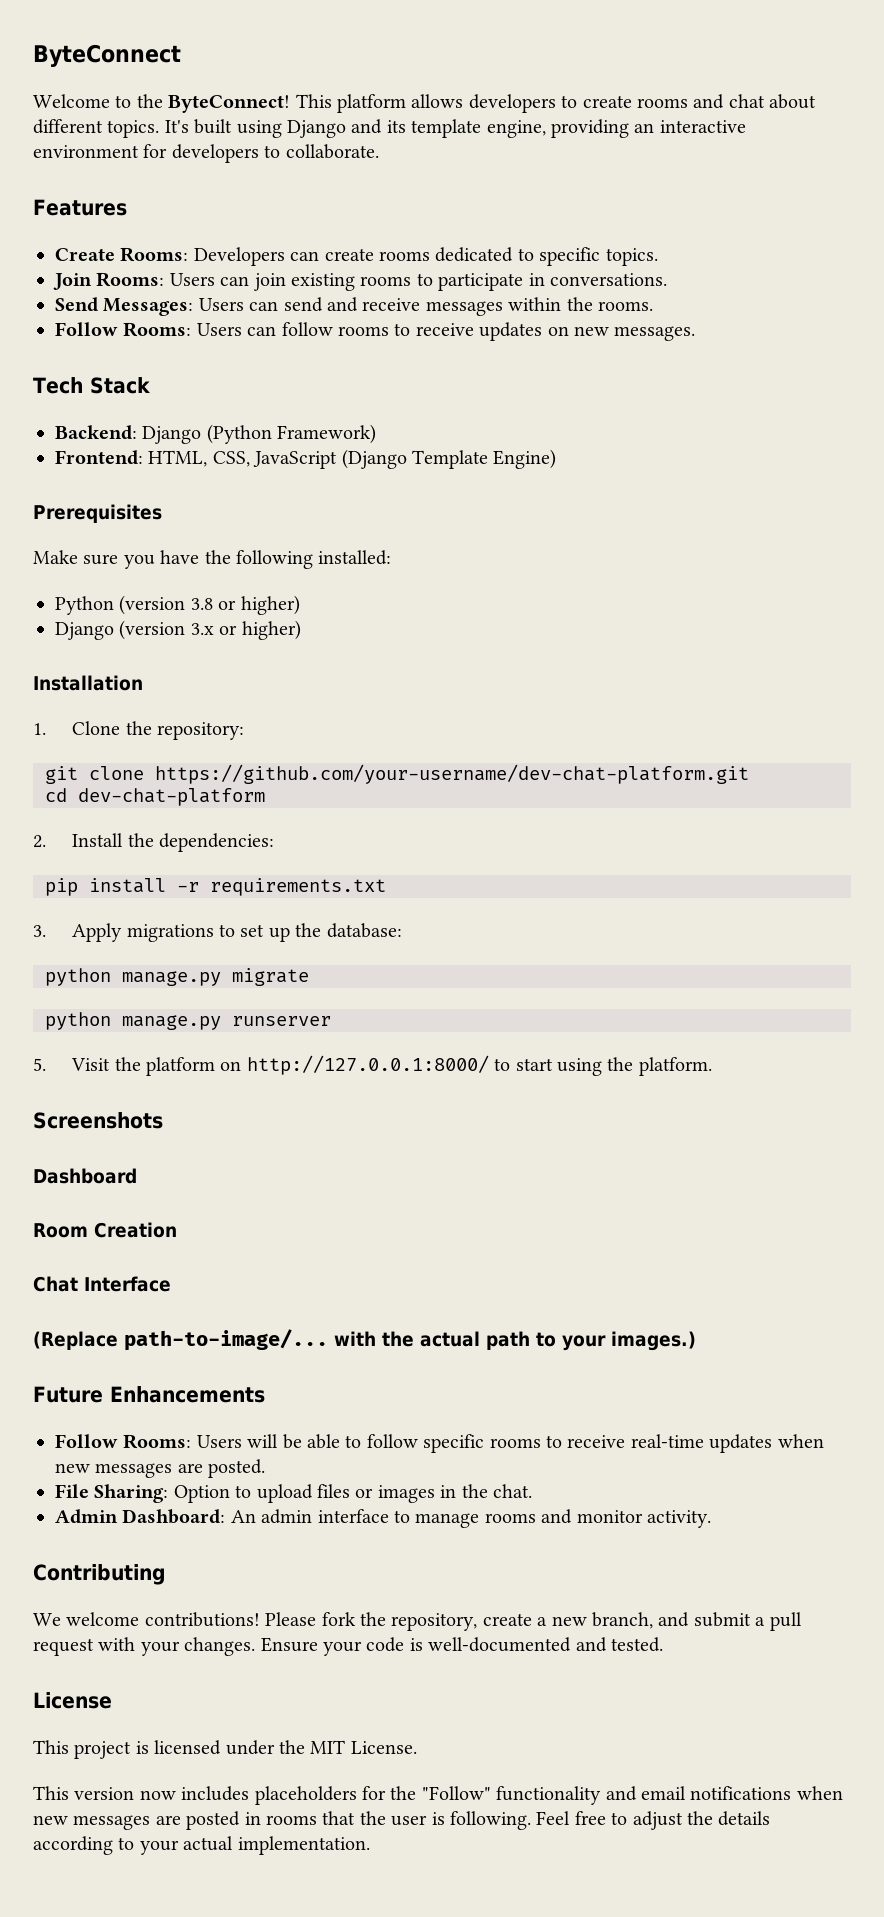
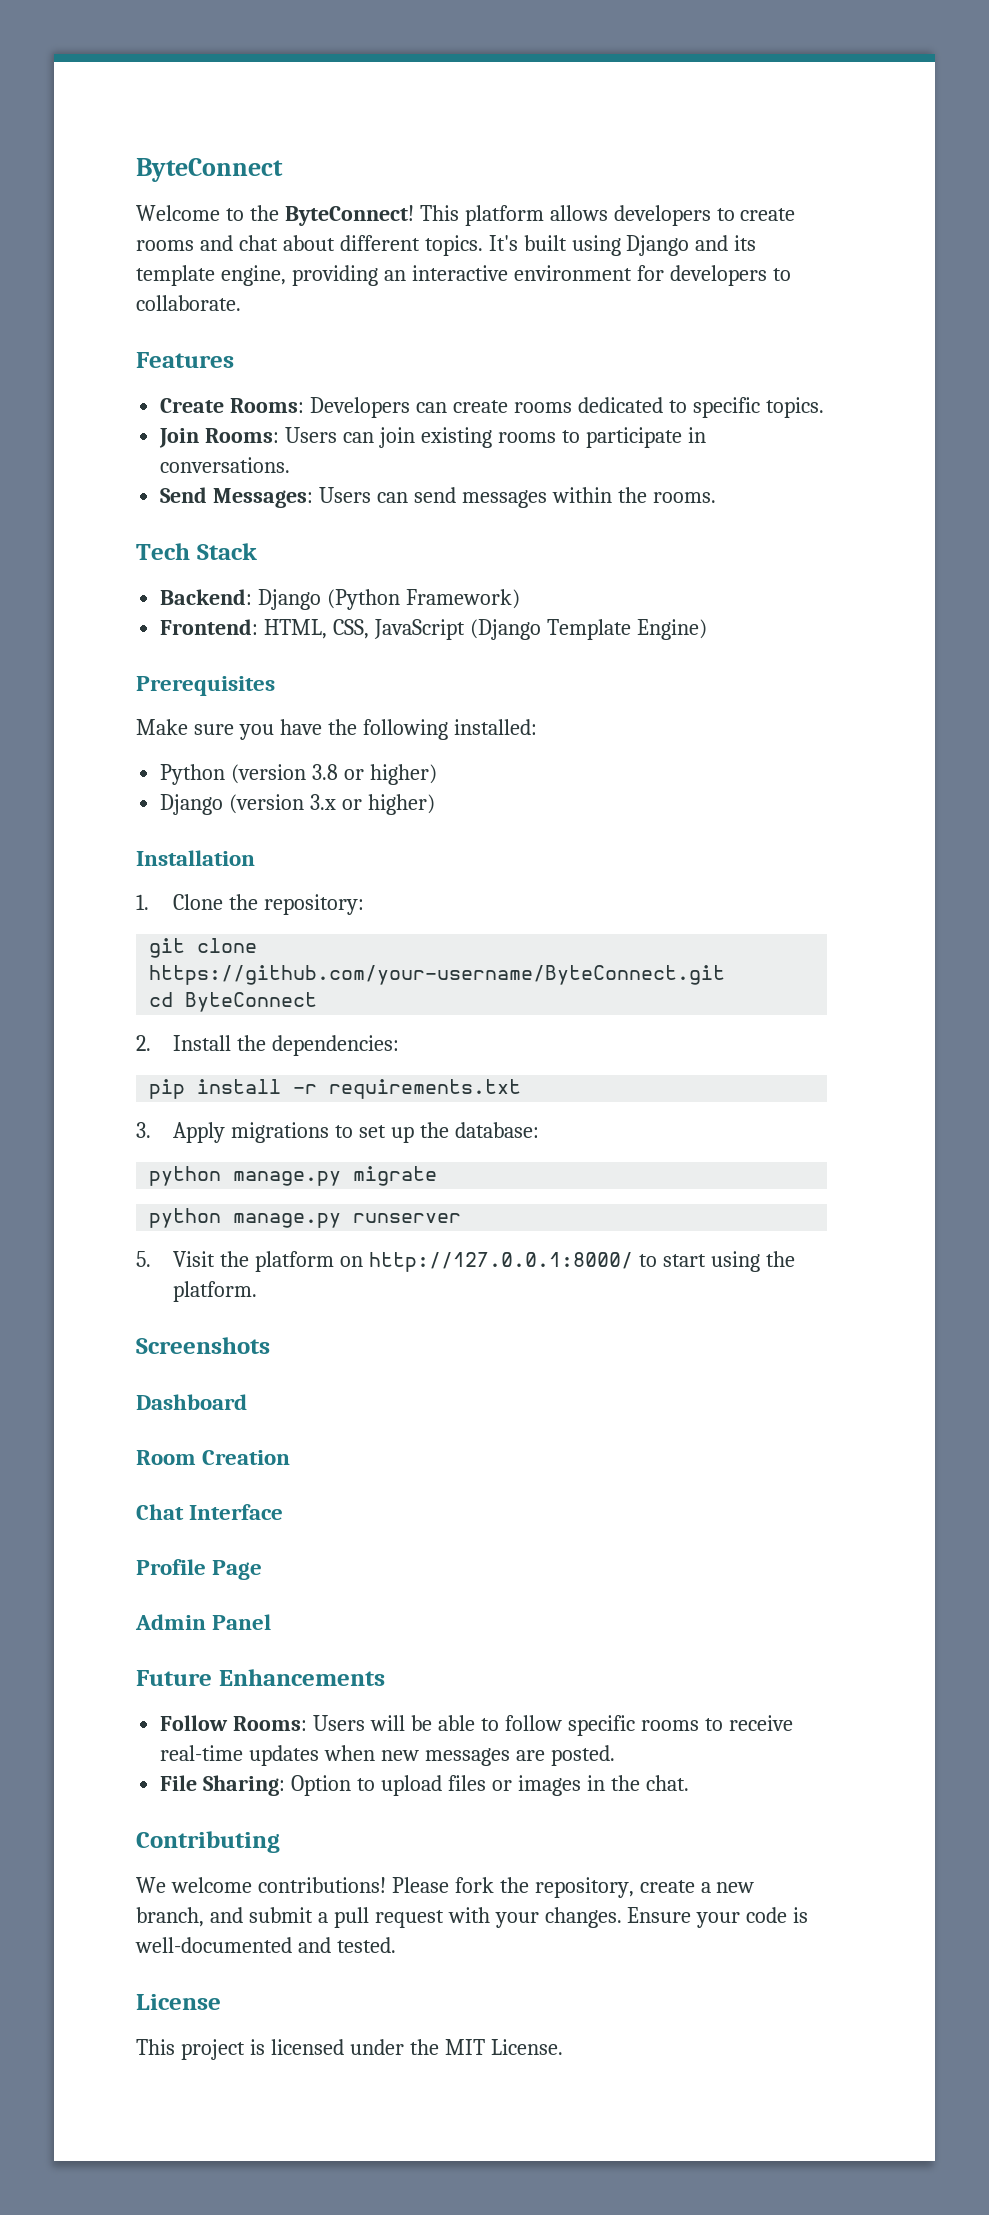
[327,297,421,312] and receive -> (456, 495) none
[55,322,696,341] // Follow Rooms: Users can follow rooms to receive updates on new messages. -> (716, 497) none
[155,764,749,784] https://github.com/your-username/dev-chat-platform.git -> [149,965,726,985] https://github.com/your-username/ByteConnect.git
[78,788,265,806] dev-chat-platform -> [185,992,318,1012] ByteConnect
[33,1329,696,1351] (Replace path-to-image/... with the actual path to your images.) -> [136,1559,263,1580] [135,1614,272,1630] Profile Page // Admin Panel
[55,1509,711,1528] // Admin Dashboard: An admin interface to manage rooms and monitor activity. -> (689, 1783) none
[33,1786,843,1805] [33,1811,771,1830] [33,1836,370,1855] // This version now includes placeholders for the "Follow" functionality and email notifications when new messages are posted in rooms that the user is following. Feel free to adjust the details according to your actual implementation. -> (563, 2047) none

